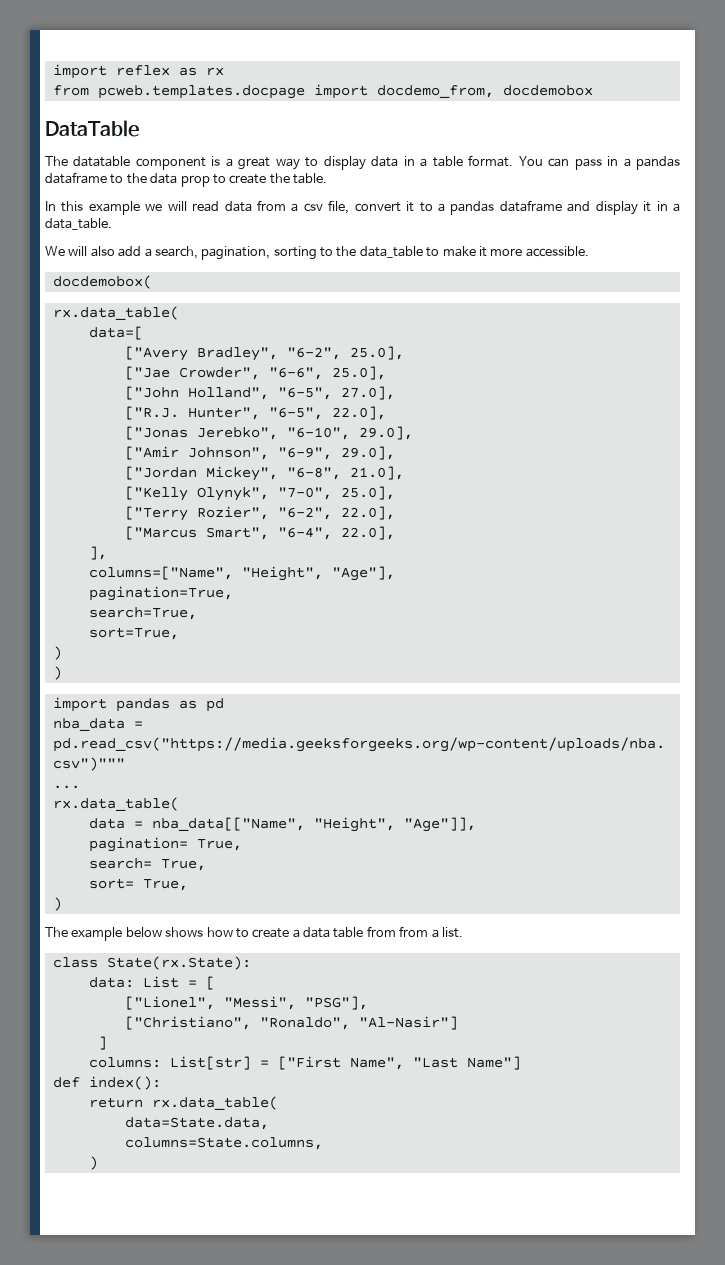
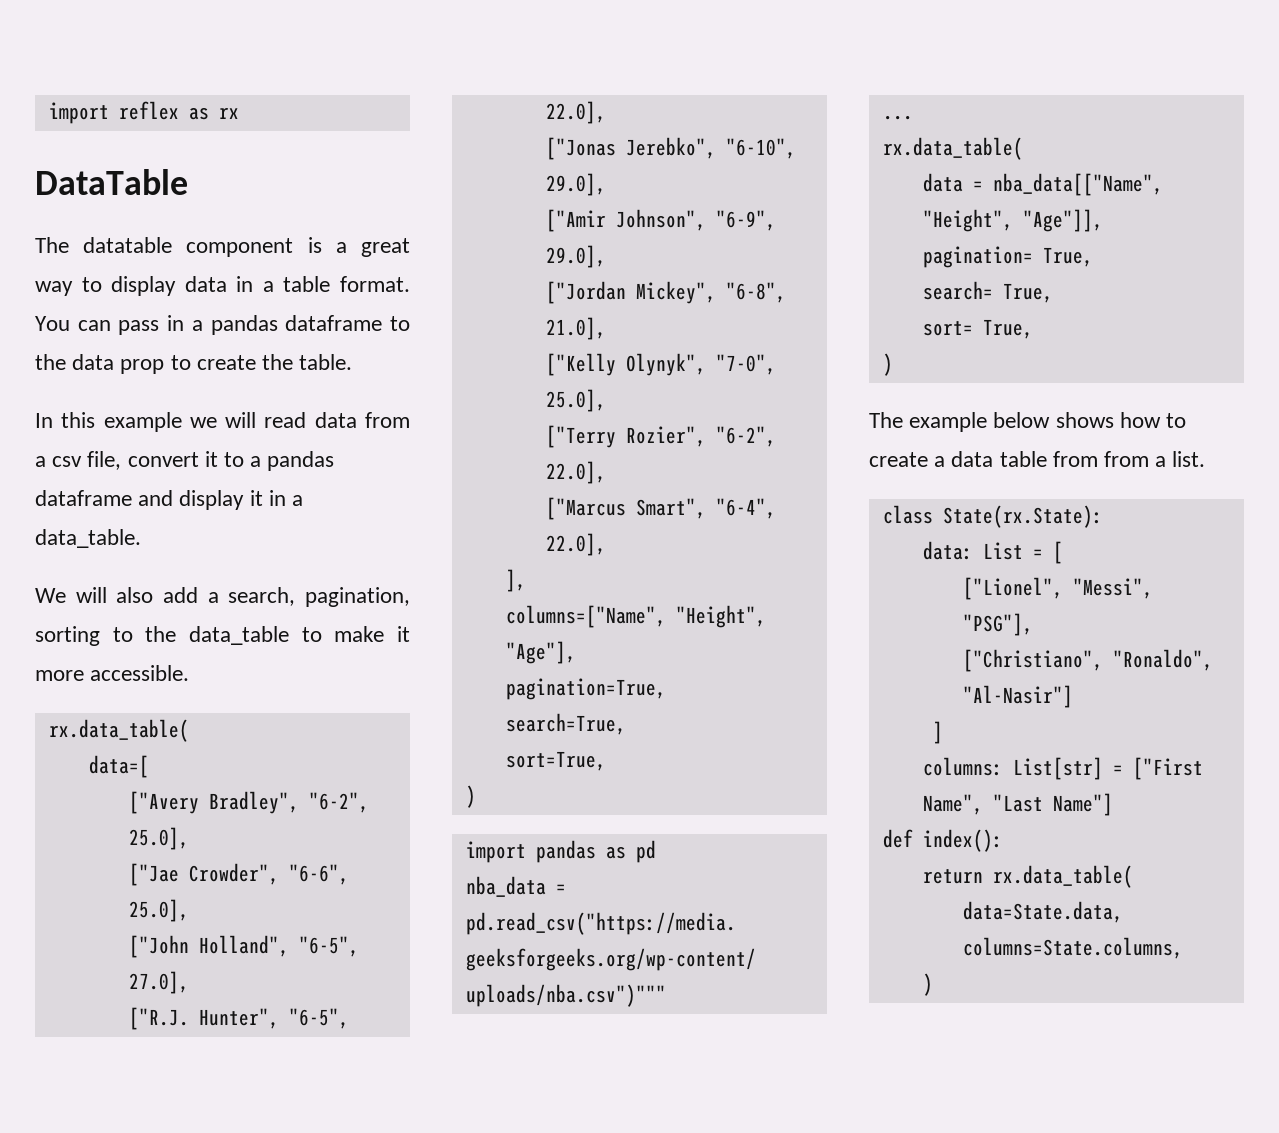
[52,84,593,99] // from pcweb.templates.docpage import docdemo_from, docdemobox -> (239, 113) none
[52,275,152,289] // docdemobox( -> (190, 673) none
[52,666,62,680] // ) -> (476, 796) none

